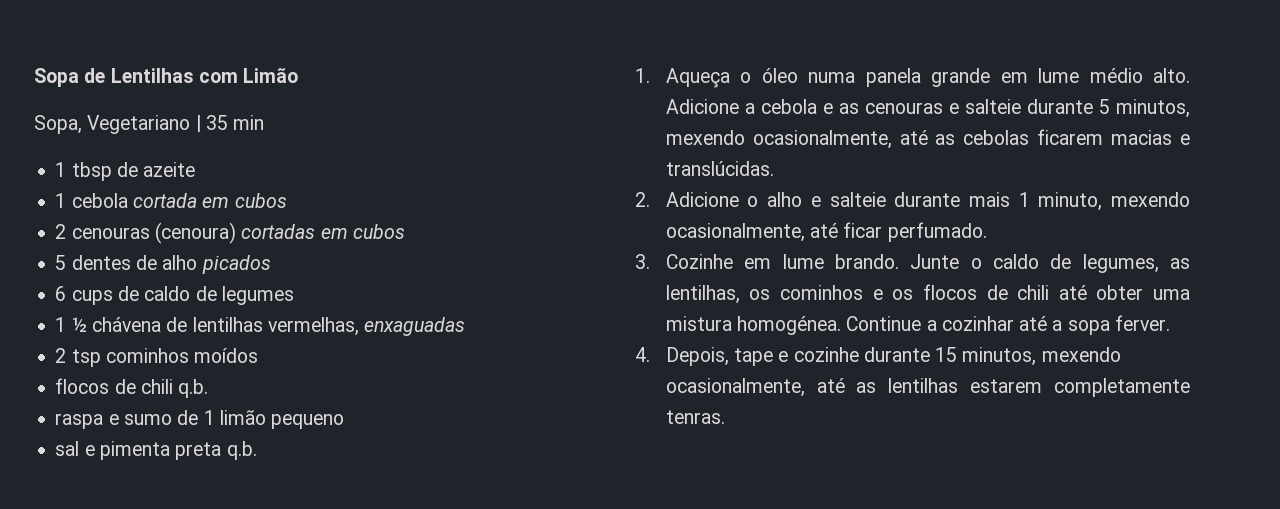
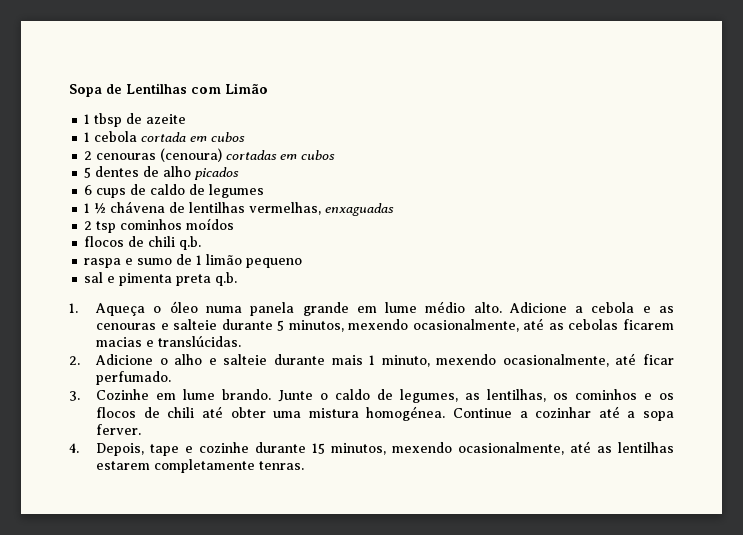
[34,115,265,134] // Sopa, Vegetariano | 35 min -> (268, 88) none

